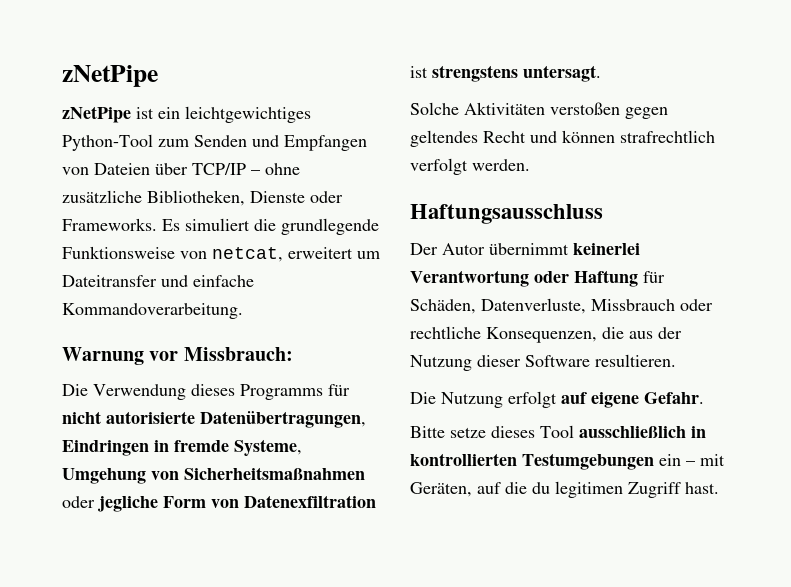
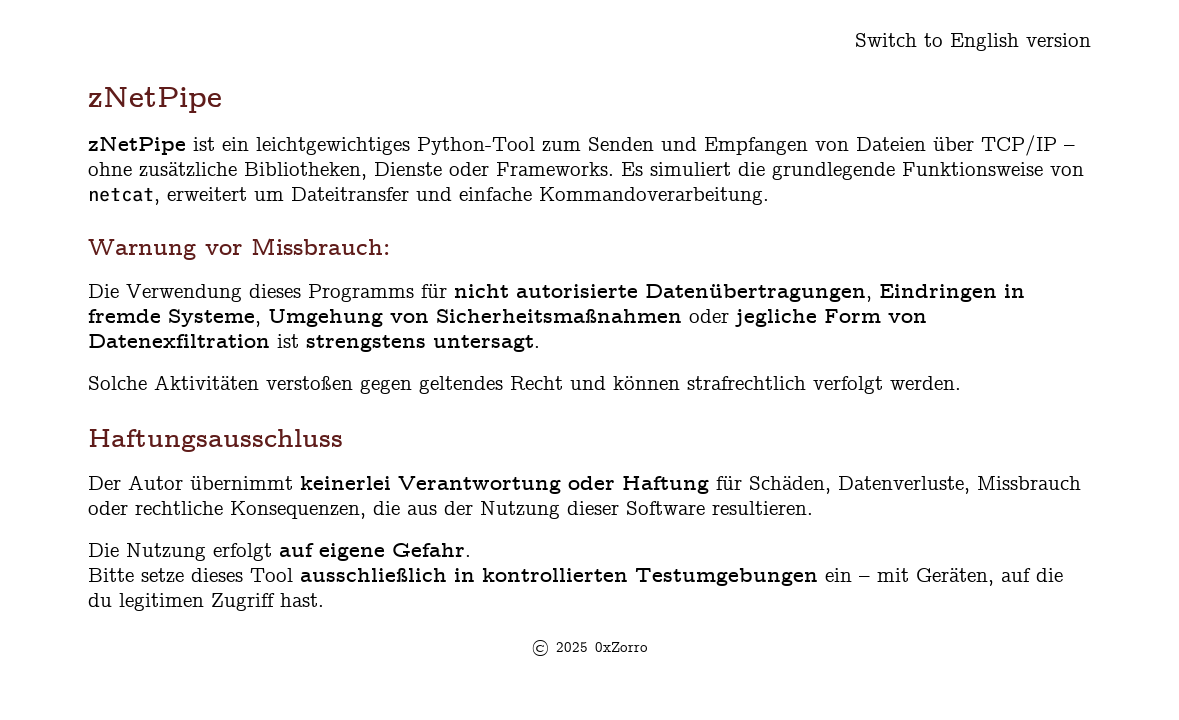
(62, 76) none -> [855,33,1091,51] Switch to English version //
(719, 488) none -> [531,640,648,656] // © 2025 0xZorro

